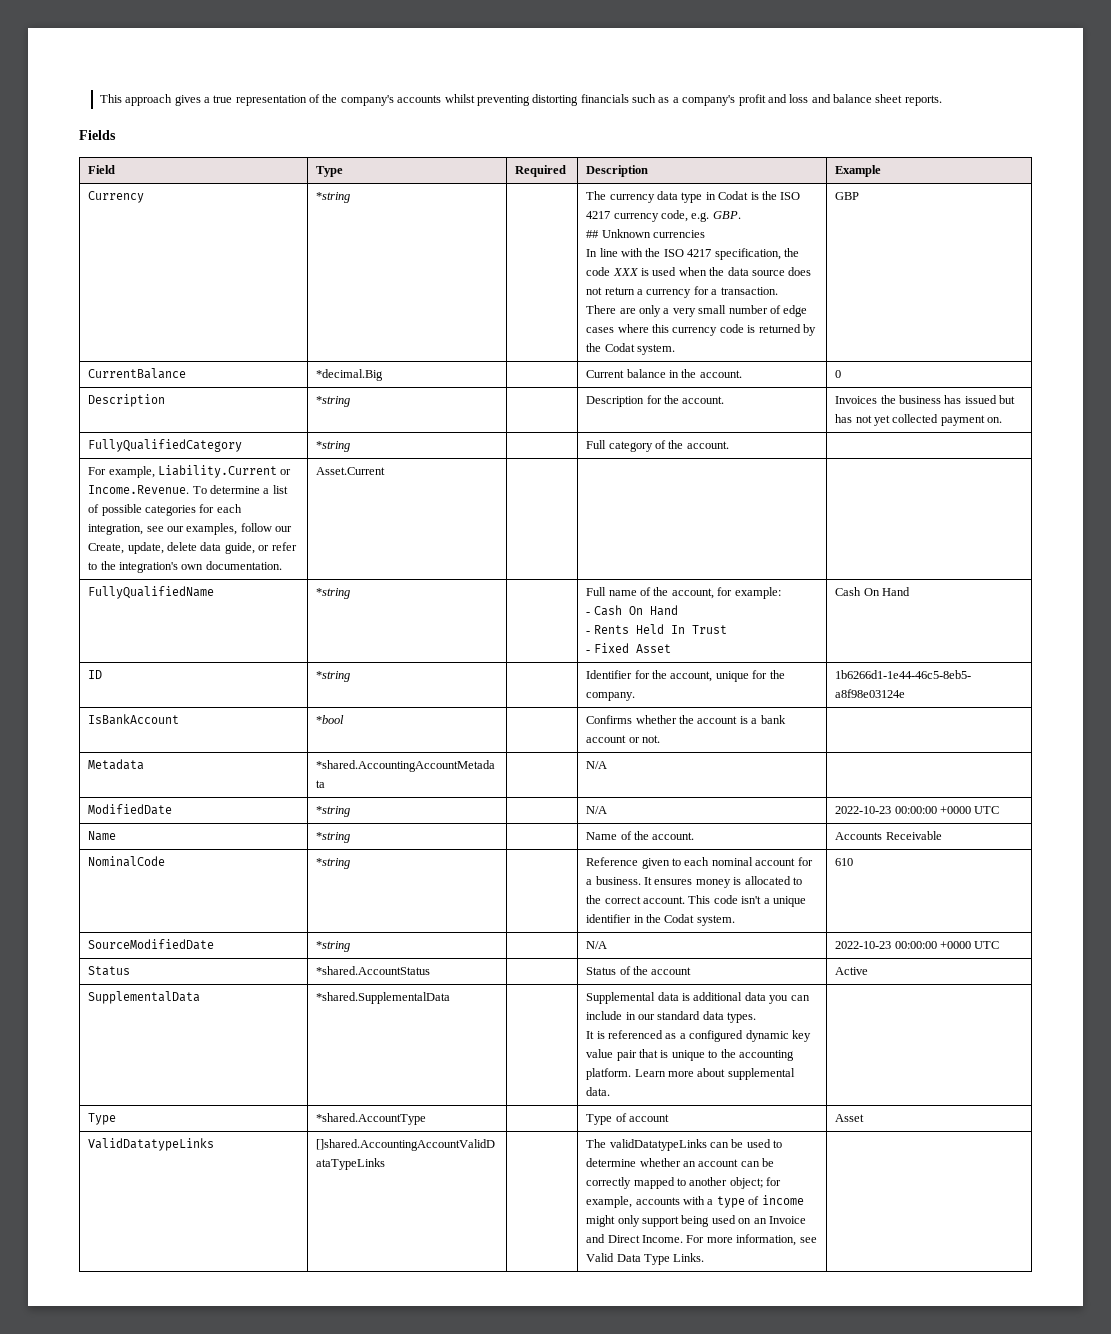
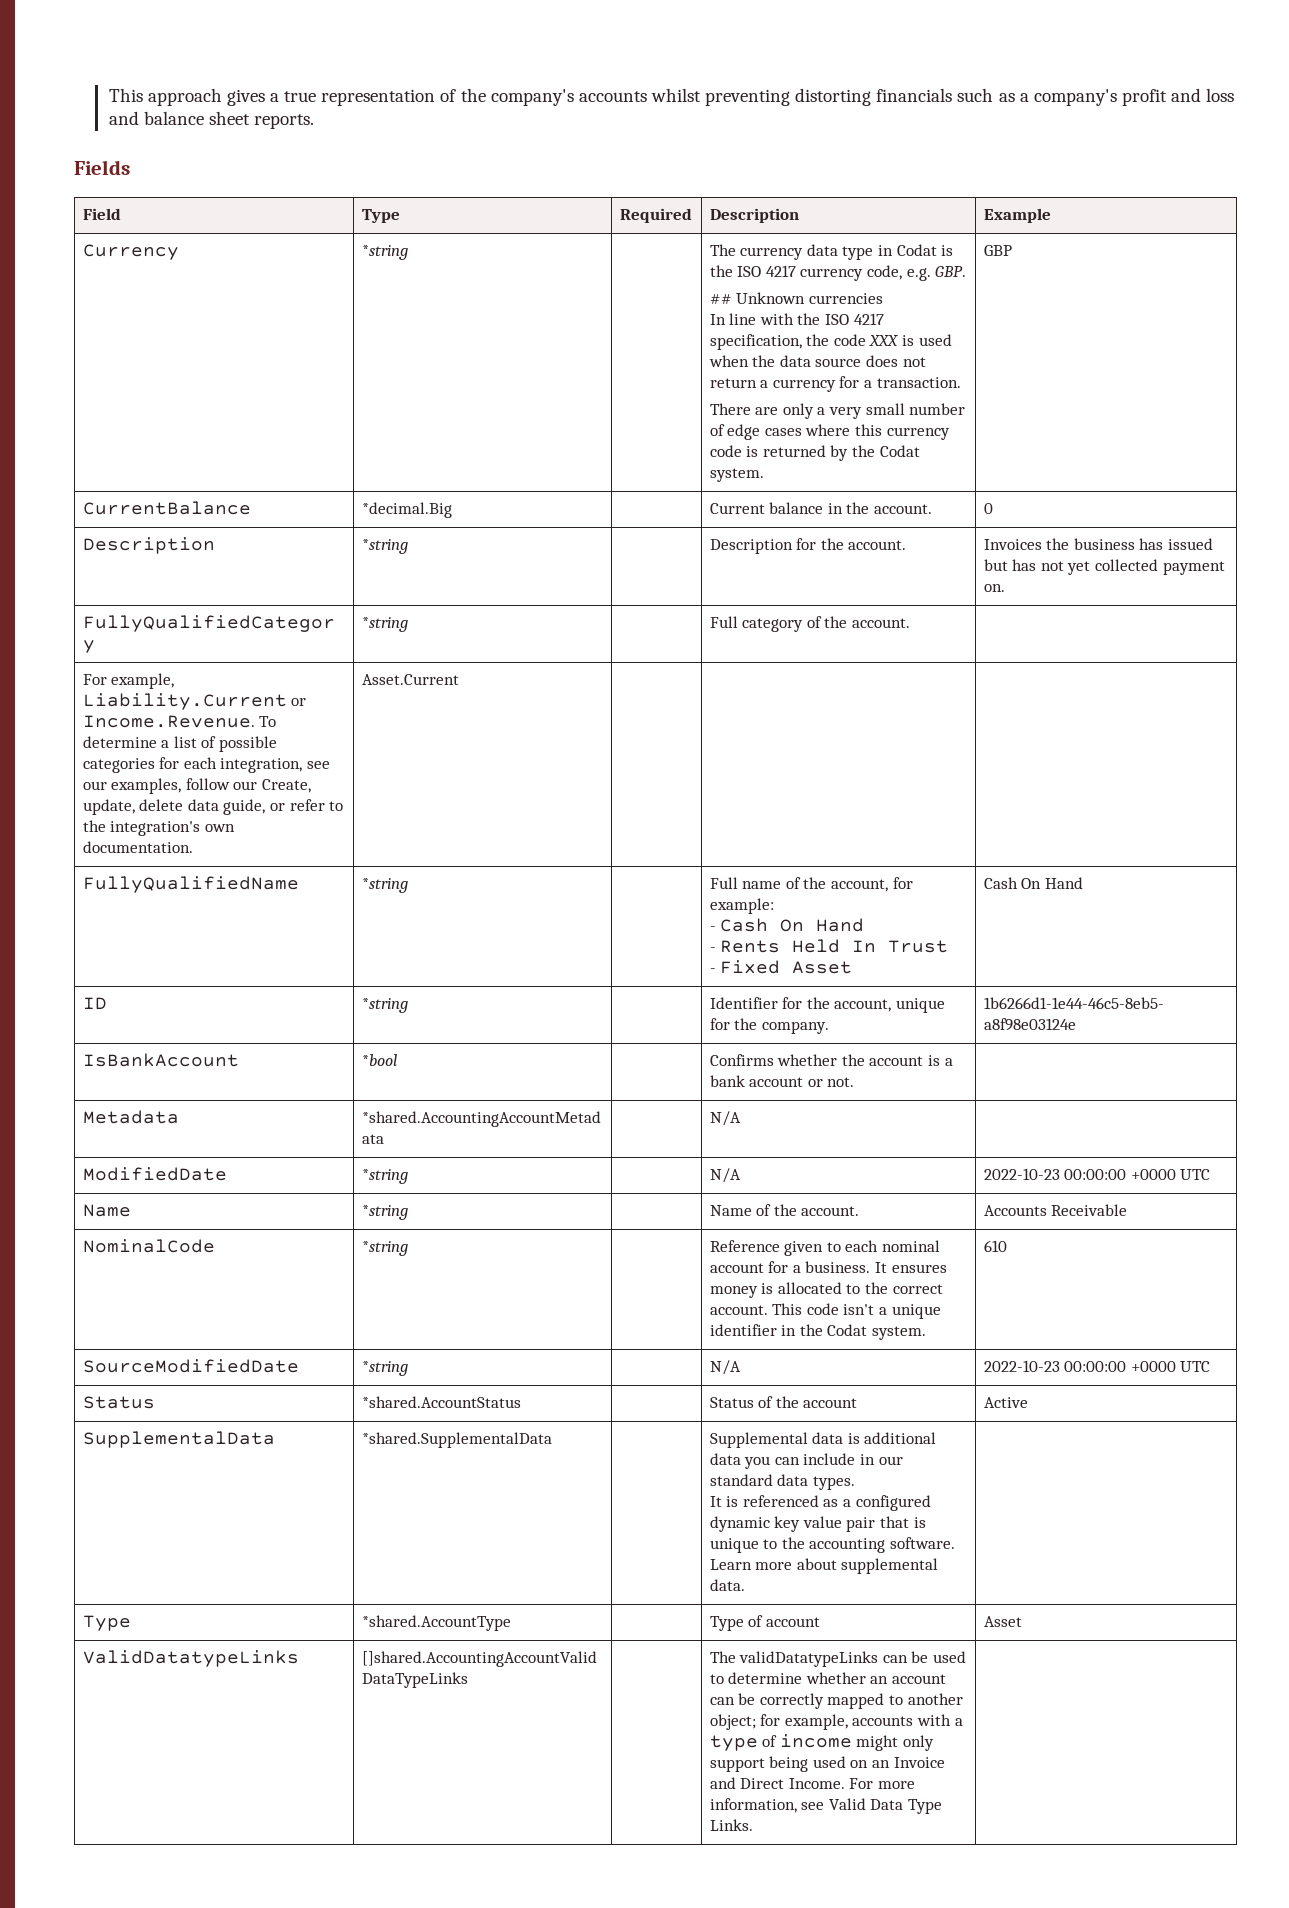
[586,1068,632,1080] platform. -> [889,1537,955,1549] software.

